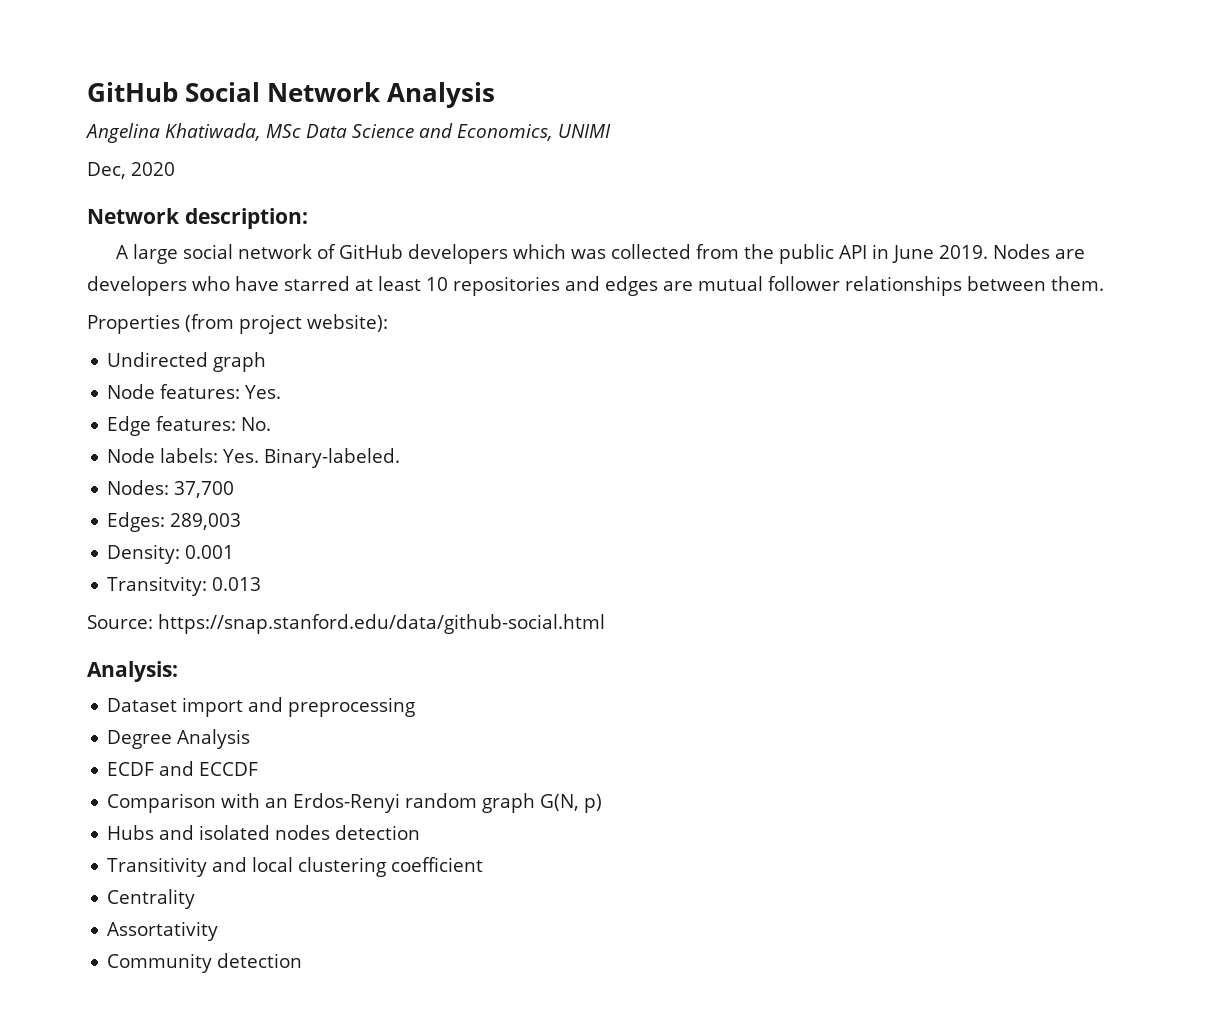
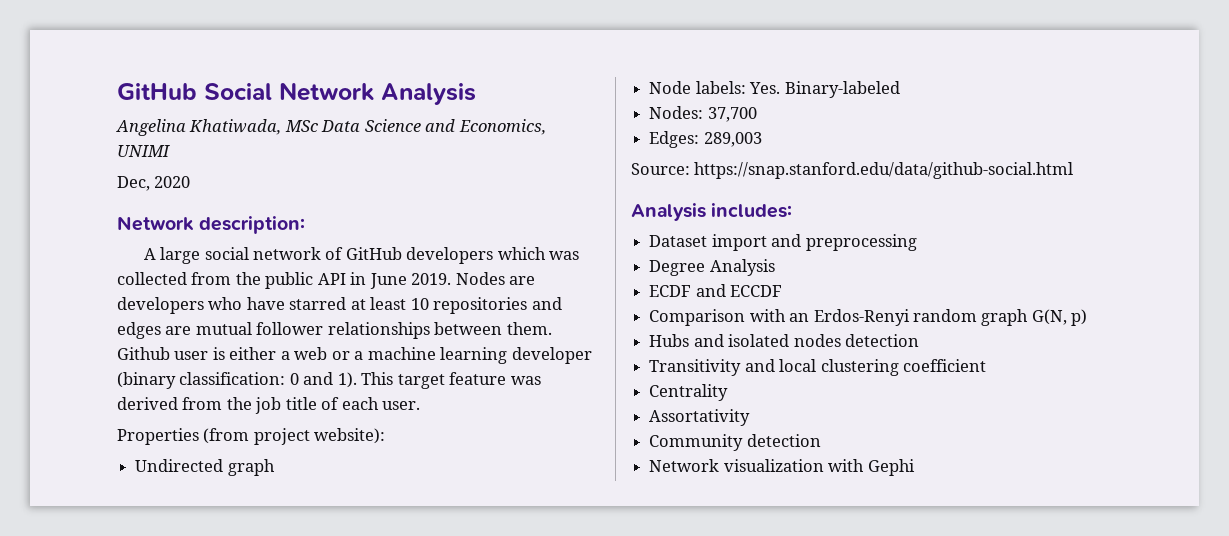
(1104, 283) none -> [117,347,592,364] [117,372,541,389] [117,397,421,414] Github user is either a web or a machine learning developer (binary classification: 0 and 1). This target feature was derived from the job title of each user.
[107,384,282,399] [107,416,272,436] // Node features: Yes. // Edge features: No. -> (275, 467) none
[264,448,401,468] Binary-labeled. -> [784,81,900,98] Binary-labeled
[107,544,235,564] [107,576,262,596] // Density: 0.001 // Transitvity: 0.013 -> (762, 139) none
[87,661,178,682] Analysis: -> [631,203,793,221] Analysis includes:
(303, 960) none -> [649,459,915,476] // Network visualization with Gephi

